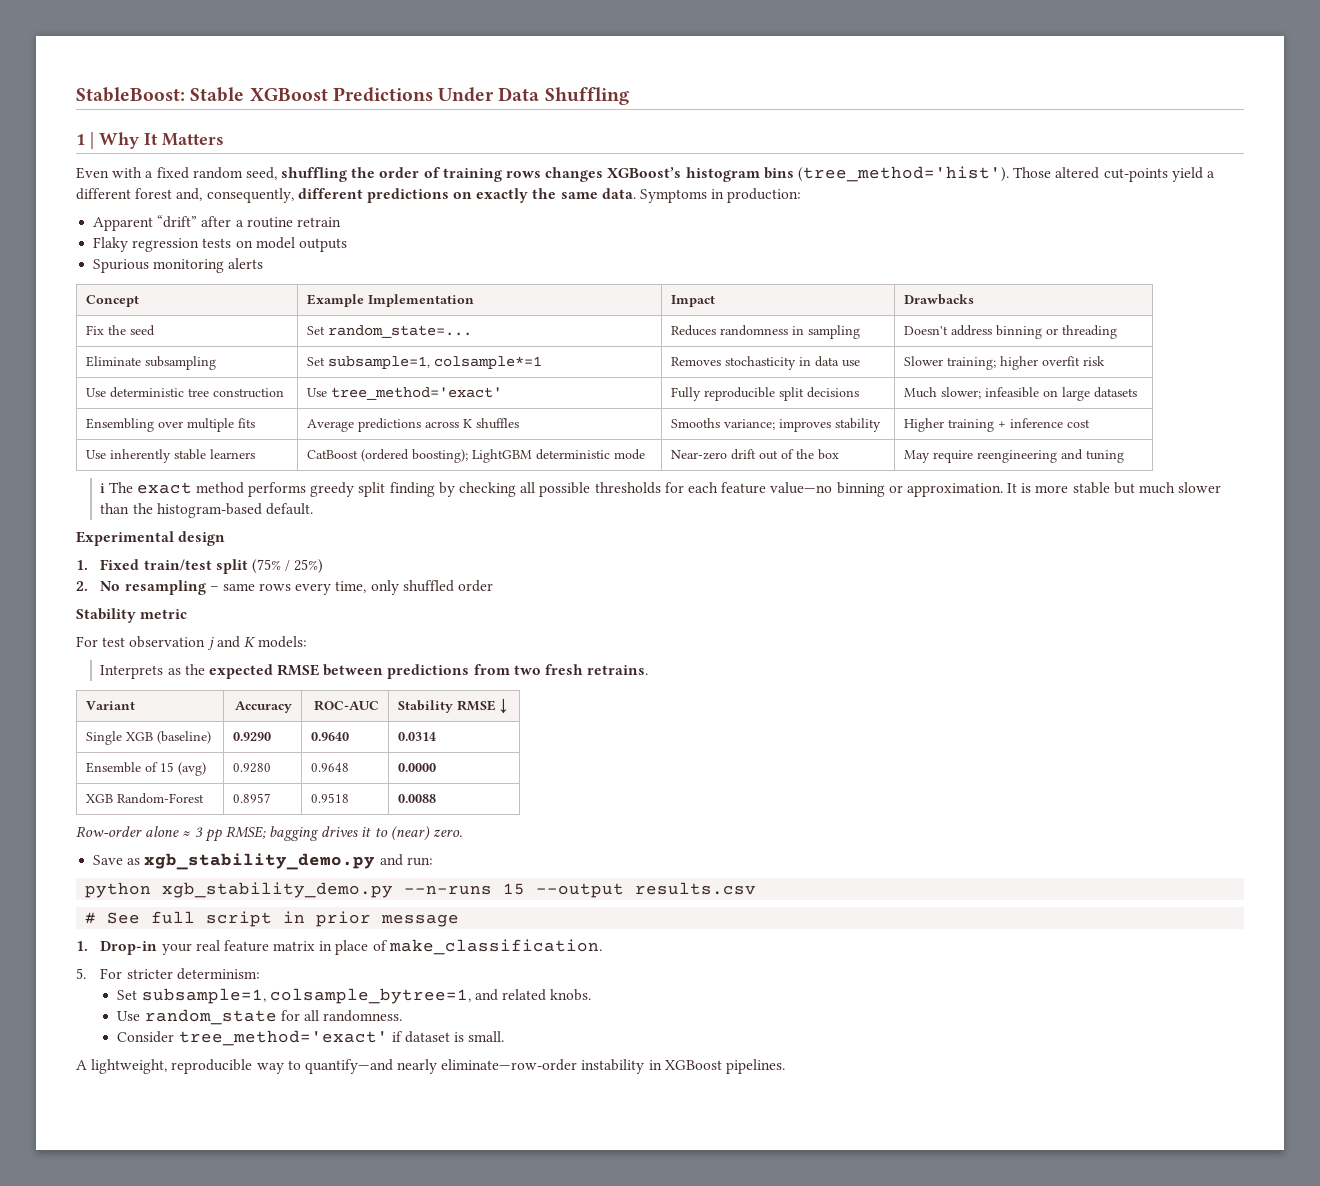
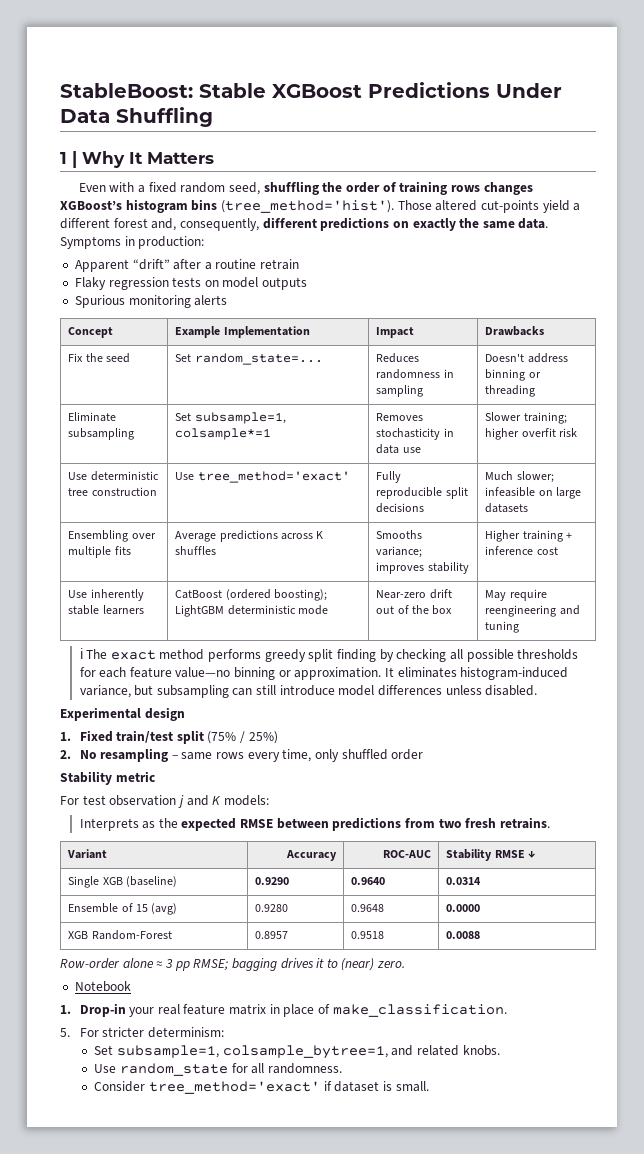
[1021,482,1222,494] [100,503,313,518] is more stable but much slower than the histogram-based default. -> [397,667,569,680] [79,685,538,698] eliminates histogram-induced variance, but subsampling can still introduce model differences unless disabled.
[93,853,433,870] [85,882,757,898] [85,911,460,927] Save as xgb_stability_demo.py and run: // python xgb_stability_demo.py --n-runs 15 --output results.csv // # See full script in prior message -> [74,981,131,992] Notebook
[76,1059,786,1074] // A lightweight, reproducible way to quantify—and nearly eliminate—row-order instability in XGBoost pipelines. -> (429, 1086) none

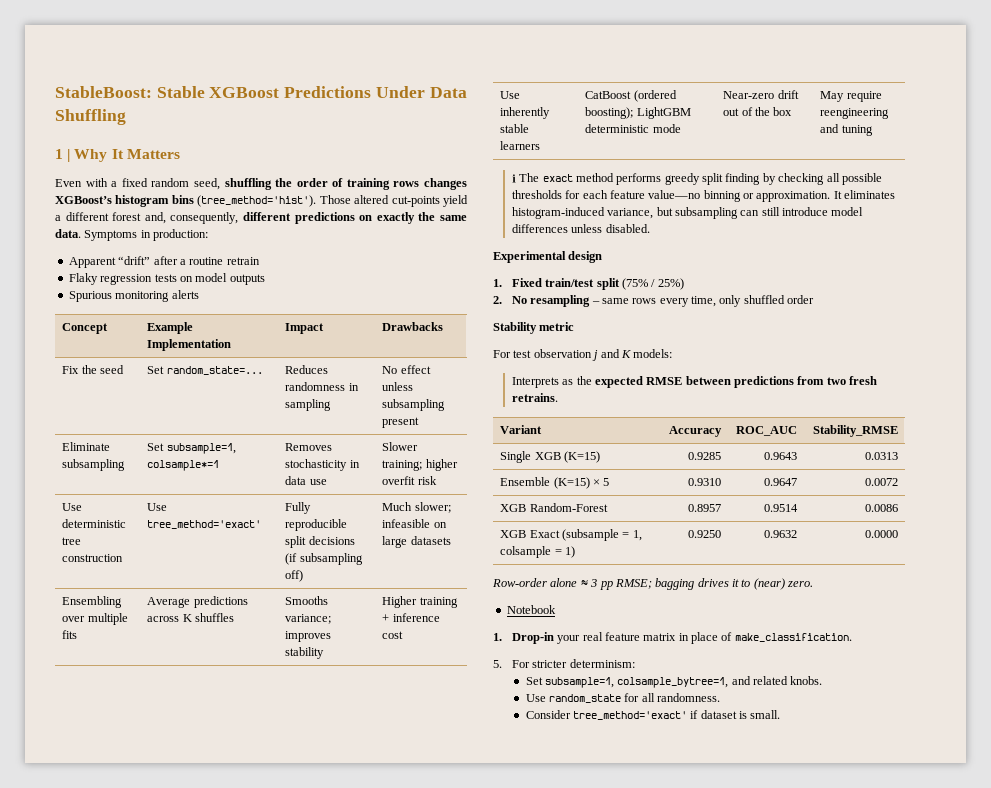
[485,353,568,363] [485,369,541,381] [485,385,536,397] Doesn't address binning or threading -> [382,365,431,374] [382,382,414,391] [382,399,446,411] [382,417,420,428] No effect unless subsampling present
(425, 508) none -> [285,553,363,565] [285,570,304,582] (if subsampling off)
[382,850,431,858] [446,849,535,861] [68,876,177,888] [255,877,290,885] [351,877,386,885] [446,877,482,885] [68,903,177,915] [255,904,289,912] [351,904,385,912] [446,904,481,912] [68,930,172,940] [255,931,289,939] [351,931,385,939] [446,931,481,939] ROC-AUC | Stability RMSE ↓ // Single XGB (baseline) | 0.9290 | 0.9640 | 0.0314 // Ensemble of 15 (avg) | 0.9280 | 0.9648 | 0.0000 // XGB Random-Forest | 0.8957 | 0.9518 | 0.0088 -> [735,426,797,436] [812,425,898,437] [500,451,600,463] [687,452,721,460] [763,452,797,460] [864,452,898,460] [500,477,610,489] [687,478,721,486] [763,478,797,486] [864,478,898,486] [500,503,608,512] [687,504,721,512] [763,504,798,512] [864,504,898,512] [500,529,642,541] [500,546,575,558] [687,530,721,538] [763,530,797,538] [864,530,898,538] ROC_AUC | Stability_RMSE // Single XGB (K=15) | 0.9285 | 0.9643 | 0.0313 // Ensemble (K=15) × 5 | 0.9310 | 0.9647 | 0.0072 // XGB Random-Forest | 0.8957 | 0.9514 | 0.0086 // XGB Exact (subsample = 1, colsample = 1) | 0.9250 | 0.9632 | 0.0000

